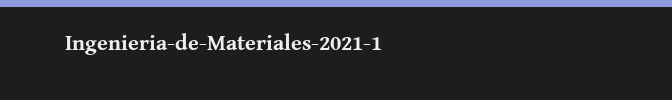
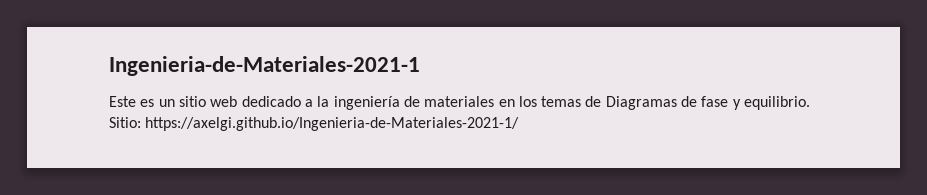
(382, 44) none -> [109,96,811,110] [109,117,520,131] // Este es un sitio web dedicado a la ingeniería de materiales en los temas de Diagramas de fase y equilibrio. Sitio: https://axelgi.github.io/Ingenieria-de-Materiales-2021-1/

